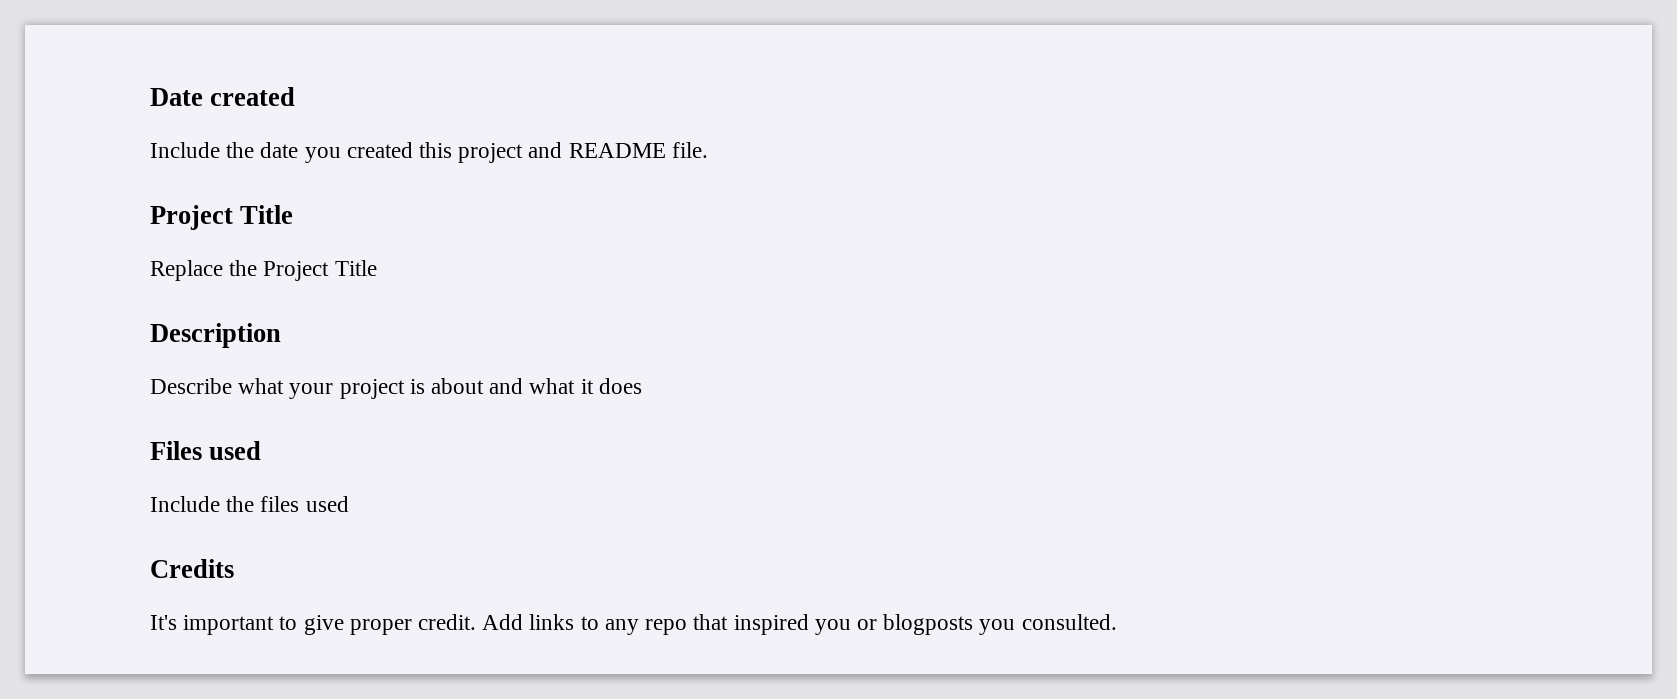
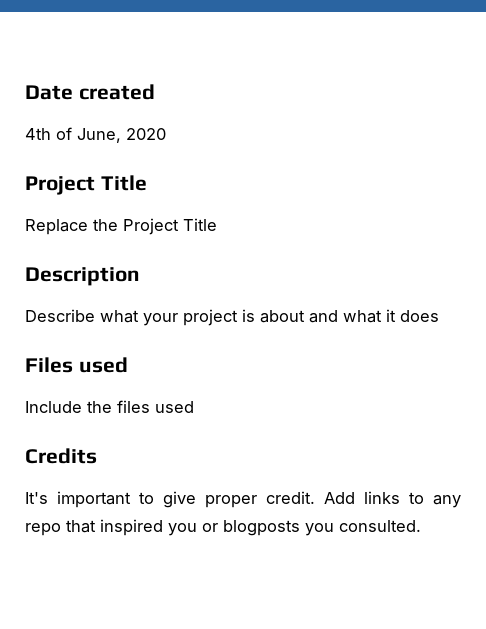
[150,142,708,163] Include the date you created this project and README file. -> [25,127,166,143] 4th of June, 2020

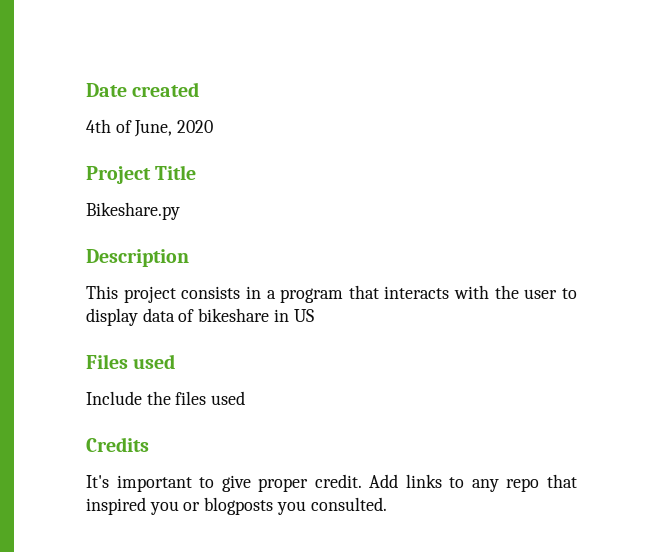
[25,218,217,235] [25,267,140,286] [25,309,439,326] Replace the Project Title // Description // Describe what your project is about and what it does -> [86,202,180,220] [86,249,189,267] [86,285,577,303] [86,308,314,326] Bikeshare.py // Description // This project consists in a program that interacts with the user to display data of bikeshare in US

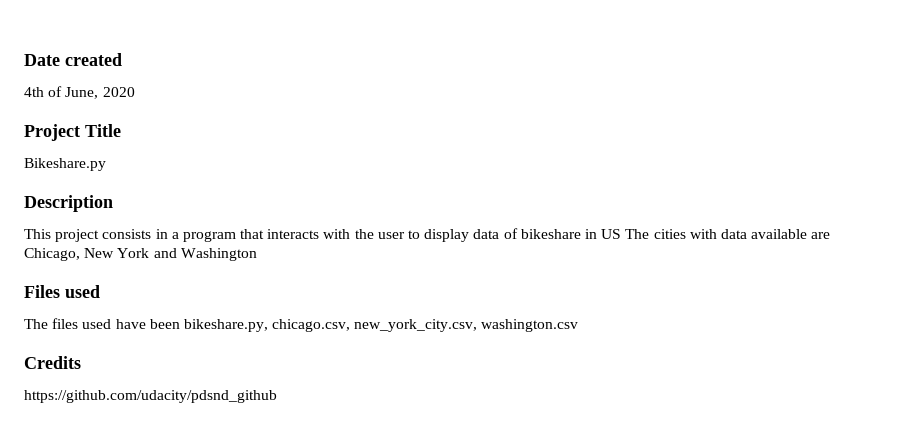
(314, 315) none -> [625,229,831,239] [24,248,257,261] The cities with data available are Chicago, New York and Washington
[86,391,171,405] Include the -> [24,319,48,329] The
[86,437,149,452] [86,474,577,492] [86,497,387,515] // Credits // It's important to give proper credit. Add links to any repo that inspired you or blogposts you consulted. -> [115,319,579,332] [24,356,81,369] [24,390,277,403] have been bikeshare.py, chicago.csv, new_york_city.csv, washington.csv // Credits // https://github.com/udacity/pdsnd_github

